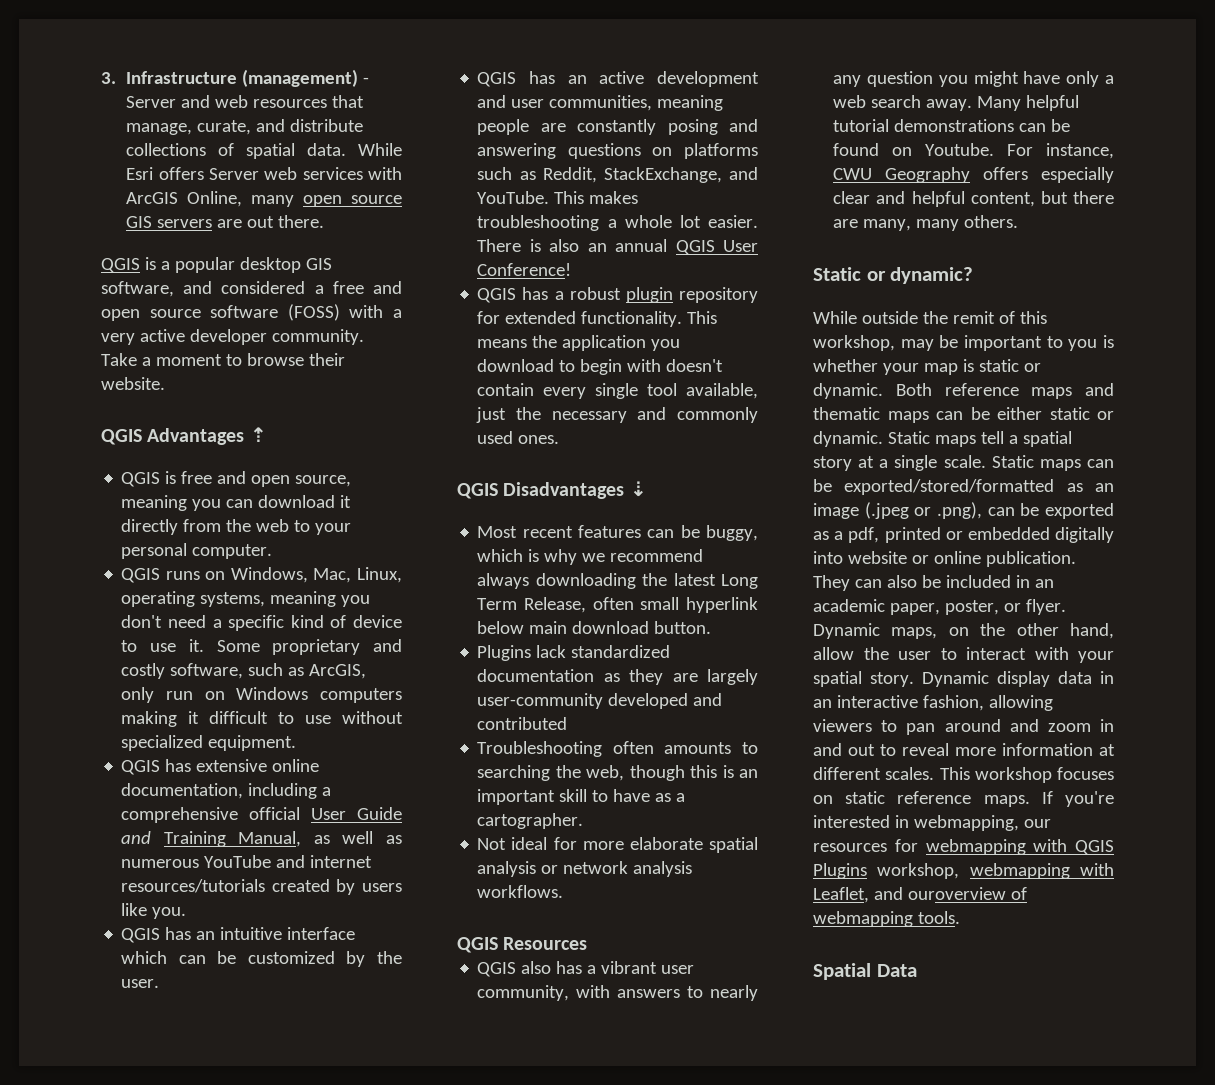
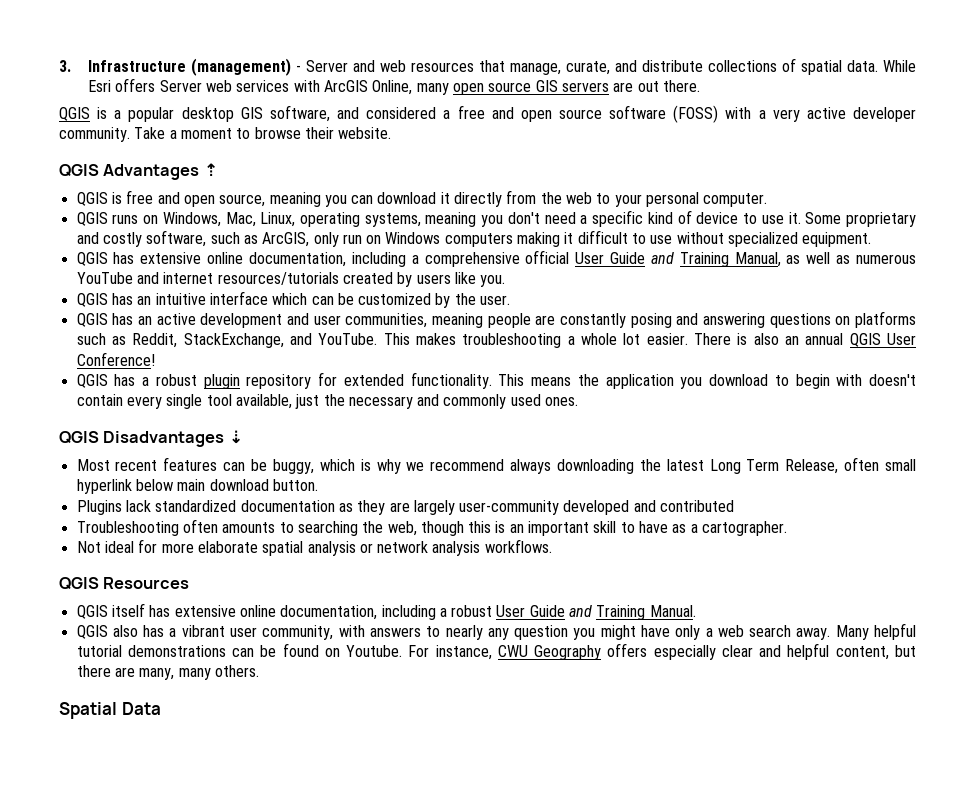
(588, 943) none -> [76,603,696,620] // QGIS itself has extensive online documentation, including a robust User Guide and Training Manual.
[813,267,974,284] [813,311,1047,324] [813,335,1114,351] [813,359,1041,375] [813,383,1114,399] [813,407,1114,423] [813,431,1072,447] [813,455,1114,471] [813,479,1114,495] [813,502,1114,519] [813,527,1114,543] [813,551,1076,567] [813,575,1054,591] [813,599,1066,615] [813,623,1114,639] [813,647,1114,663] [813,671,1114,687] [813,695,1053,711] [813,719,1114,735] [813,743,1115,756] [813,767,1114,783] [813,791,1114,807] [813,815,1051,831] [813,839,1114,855] [813,863,1114,879] [813,887,1027,903] [813,911,960,927] // Static or dynamic? // While outside the remit of this workshop, may be important to you is whether your map is static or dynamic. Both reference maps and thematic maps can be either static or dynamic. Static maps tell a spatial story at a single scale. Static maps can be exported/stored/formatted as an image (.jpeg or .png), can be exported as a pdf, printed or embedded digitally into website or online publication. They can also be included in an academic paper, poster, or flyer. Dynamic maps, on the other hand, allow the user to interact with your spatial story. Dynamic display data in an interactive fashion, allowing viewers to pan around and zoom in and out to reveal more information at different scales. This workshop focuses on static reference maps. If you're interested in webmapping, our resources for webmapping with QGIS Plugins workshop, webmapping with Leaflet, and ouroverview of webmapping tools. -> (259, 671) none

